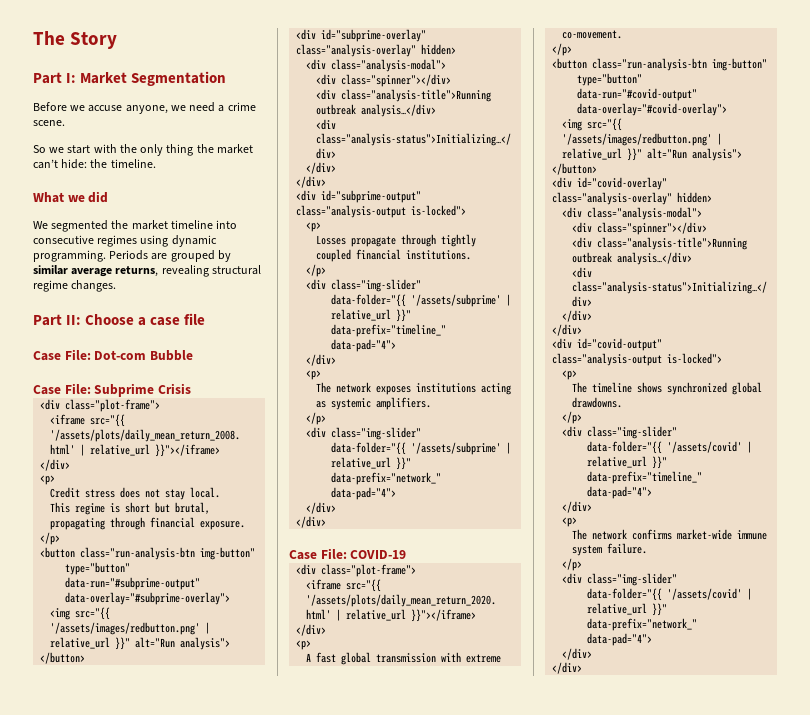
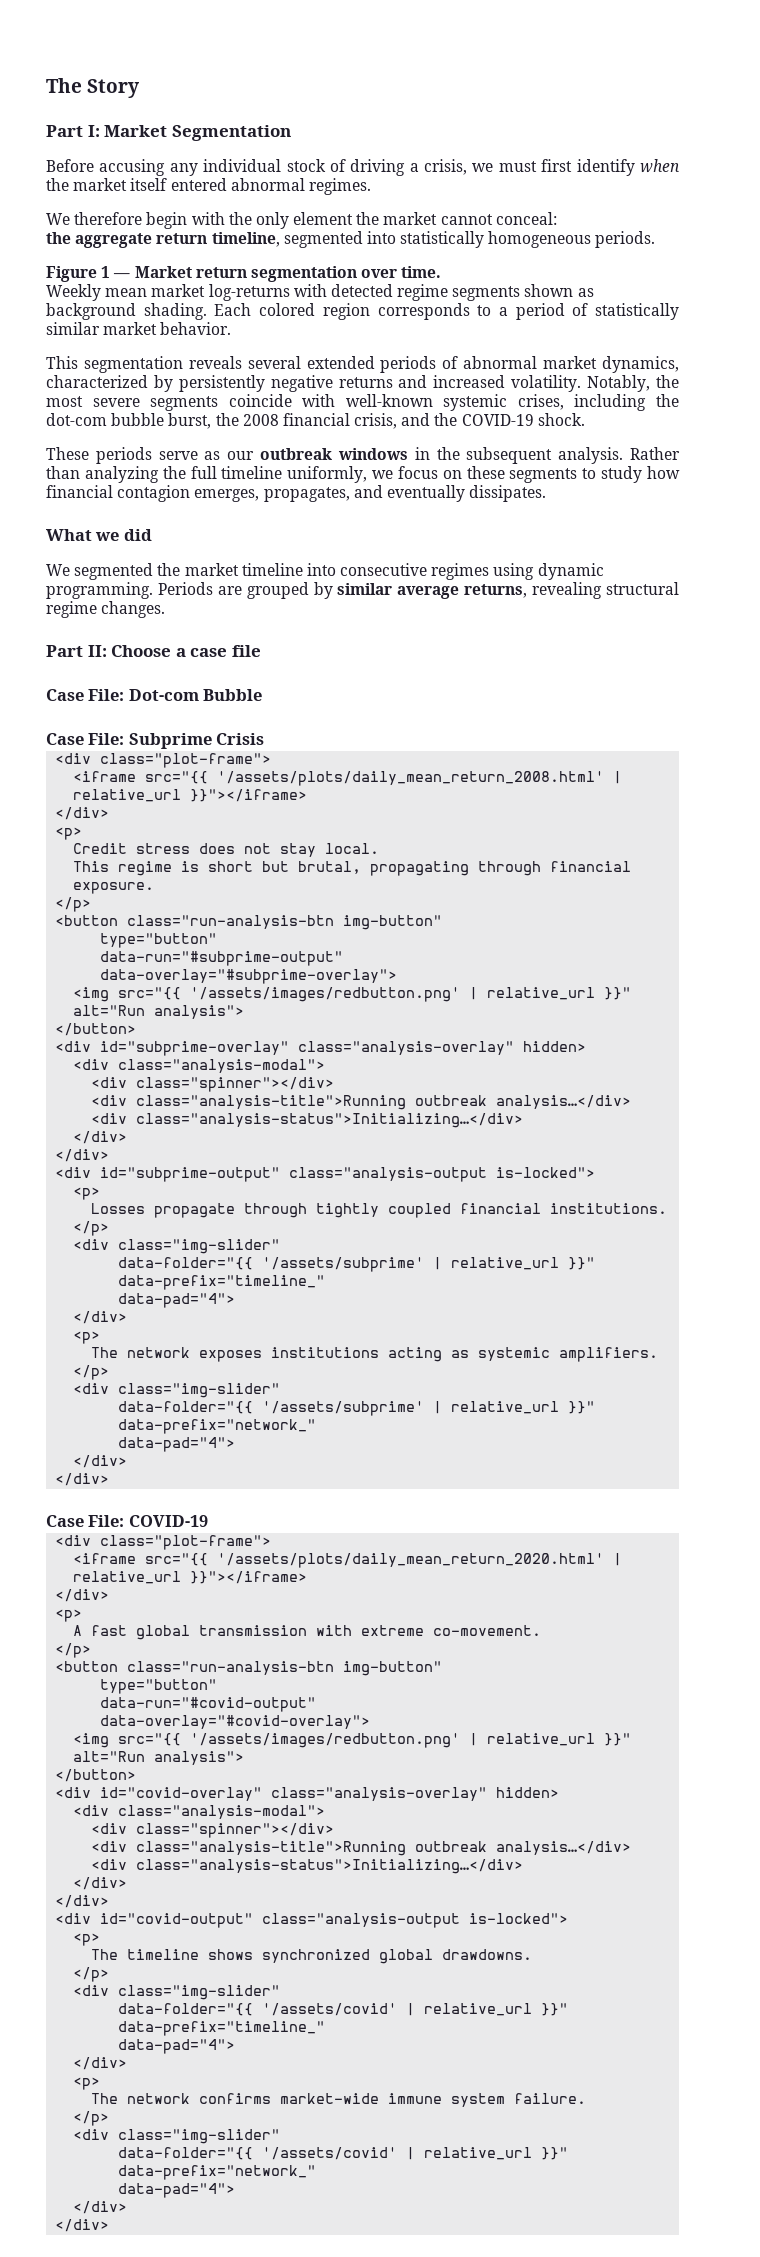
[70,102,256,114] [33,120,65,126] [33,145,91,154] we accuse anyone, we need a crime scene. // So we start -> [99,159,680,176] [46,178,371,195] [46,212,188,229] accusing any individual stock of driving a crisis, we must first identify when the market itself entered abnormal regimes. // We therefore begin
[166,144,253,156] [33,159,156,169] thing the market can’t hide: the timeline. -> [293,212,557,225] [46,231,656,248] [46,266,442,282] [46,284,594,301] [46,303,679,320] [46,322,232,335] [46,356,680,373] [46,375,680,392] [46,394,679,411] [46,413,585,429] [46,447,680,464] [46,466,680,483] [46,485,547,502] element the market cannot conceal: // the aggregate return timeline, segmented into statistically homogeneous periods. // Figure 1 — Market return segmentation over time. // Weekly mean market log-returns with detected regime segments shown as background shading. Each colored region corresponds to a period of statistically similar market behavior. // This segmentation reveals several extended periods of abnormal market dynamics, characterized by persistently negative returns and increased volatility. Notably, the most severe segments coincide with well-known systemic crises, including the dot-com bubble burst, the 2008 financial crisis, and the COVID-19 shock. // These periods serve as our outbreak windows in the subsequent analysis. Rather than analyzing the full timeline uniformly, we focus on these segments to study how financial contagion emerges, propagates, and eventually dissipates.

